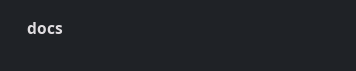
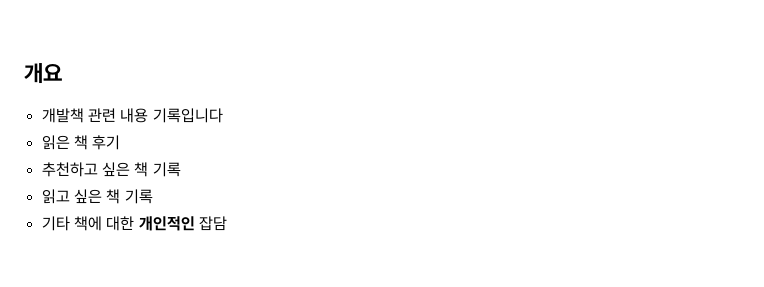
[27,22,63,34] docs -> [24,63,62,84] [41,108,223,123] [41,135,121,150] [41,162,181,177] [41,189,153,204] [41,216,227,231] 개요 // 개발책 관련 내용 기록입니다 // 읽은 책 후기 // 추천하고 싶은 책 기록 // 읽고 싶은 책 기록 // 기타 책에 대한 개인적인 잡담

